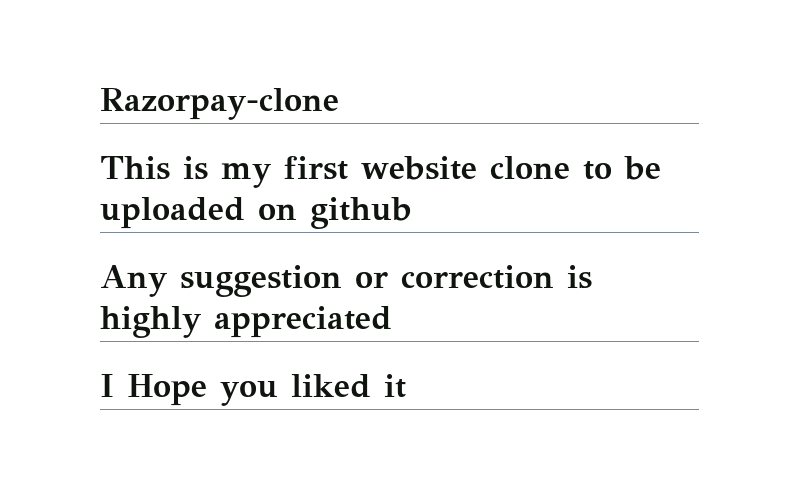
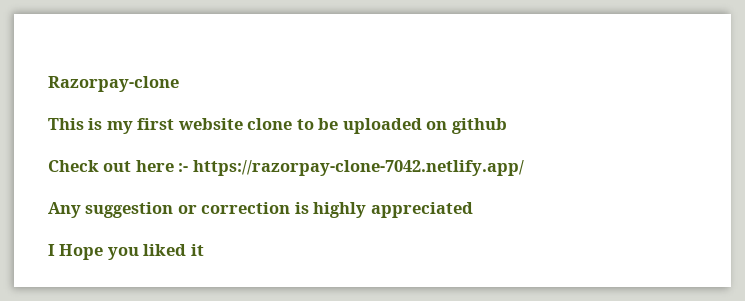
(412, 213) none -> [48,160,524,176] // Check out here :- https://razorpay-clone-7042.netlify.app/

